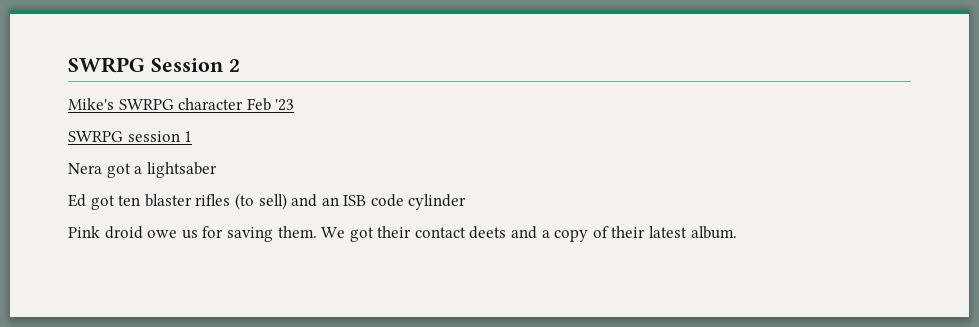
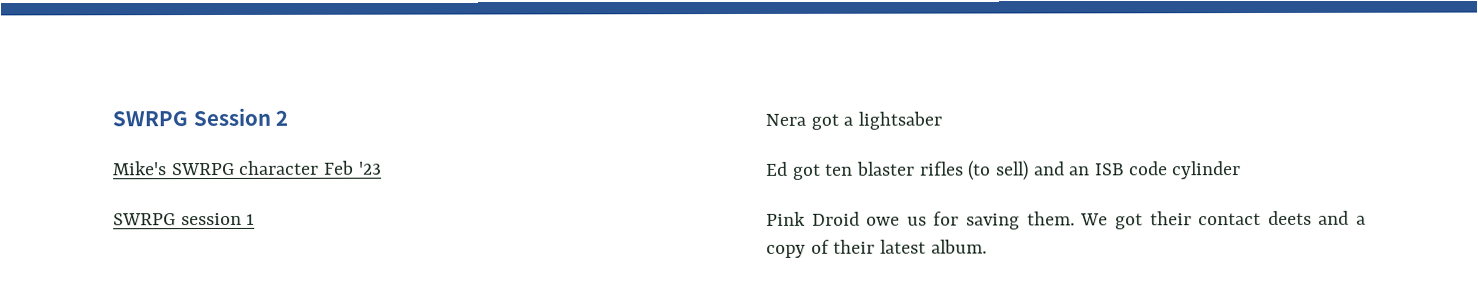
[104,226,143,239] droid -> [811,211,860,226] Droid

